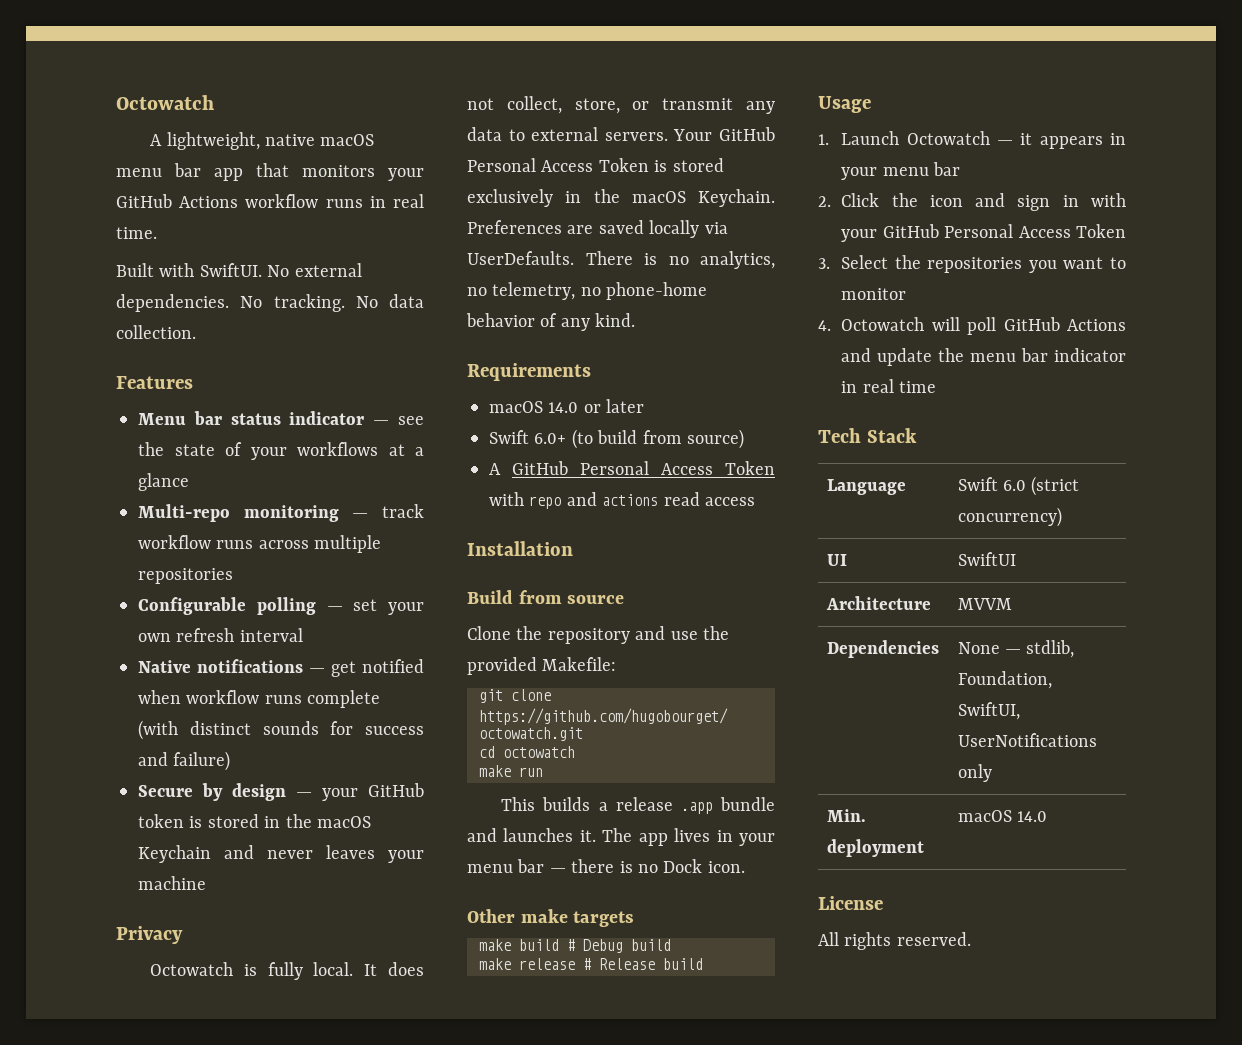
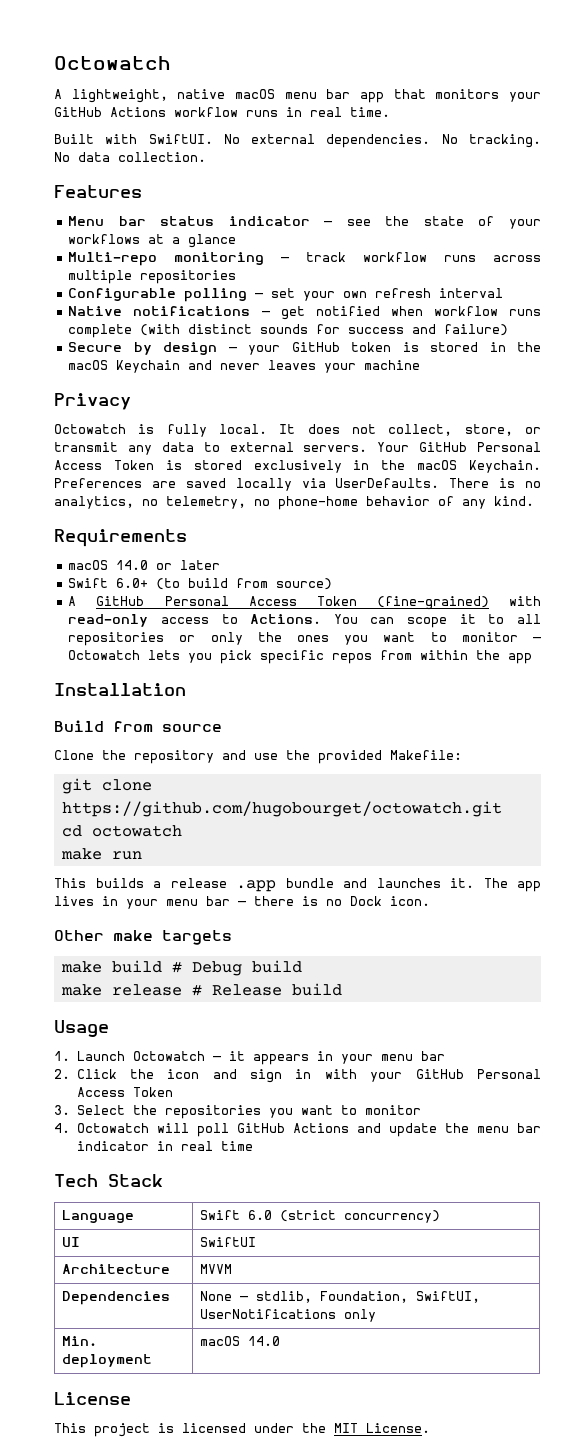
[489,492,755,509] with repo and actions read access -> [376,596,541,610] [68,614,541,628] [68,632,542,646] [68,650,533,664] (fine-grained) with read-only access to Actions. You can scope it to all repositories or only the ones you want to monitor — Octowatch lets you pick specific repos from within the app
[818,932,971,950] All rights reserved. -> [54,1423,430,1437] This project is licensed under the MIT License.

